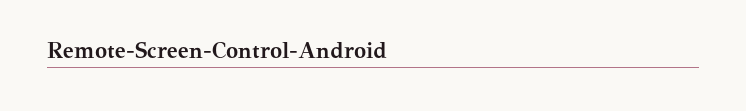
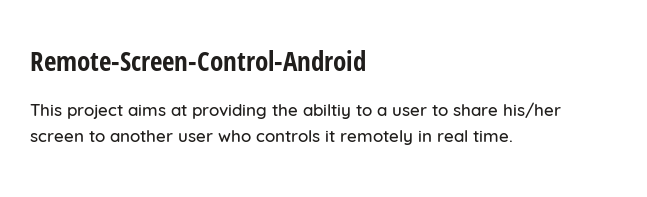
(387, 50) none -> [30,102,561,119] [30,130,513,145] // This project aims at providing the abiltiy to a user to share his/her screen to another user who controls it remotely in real time.

